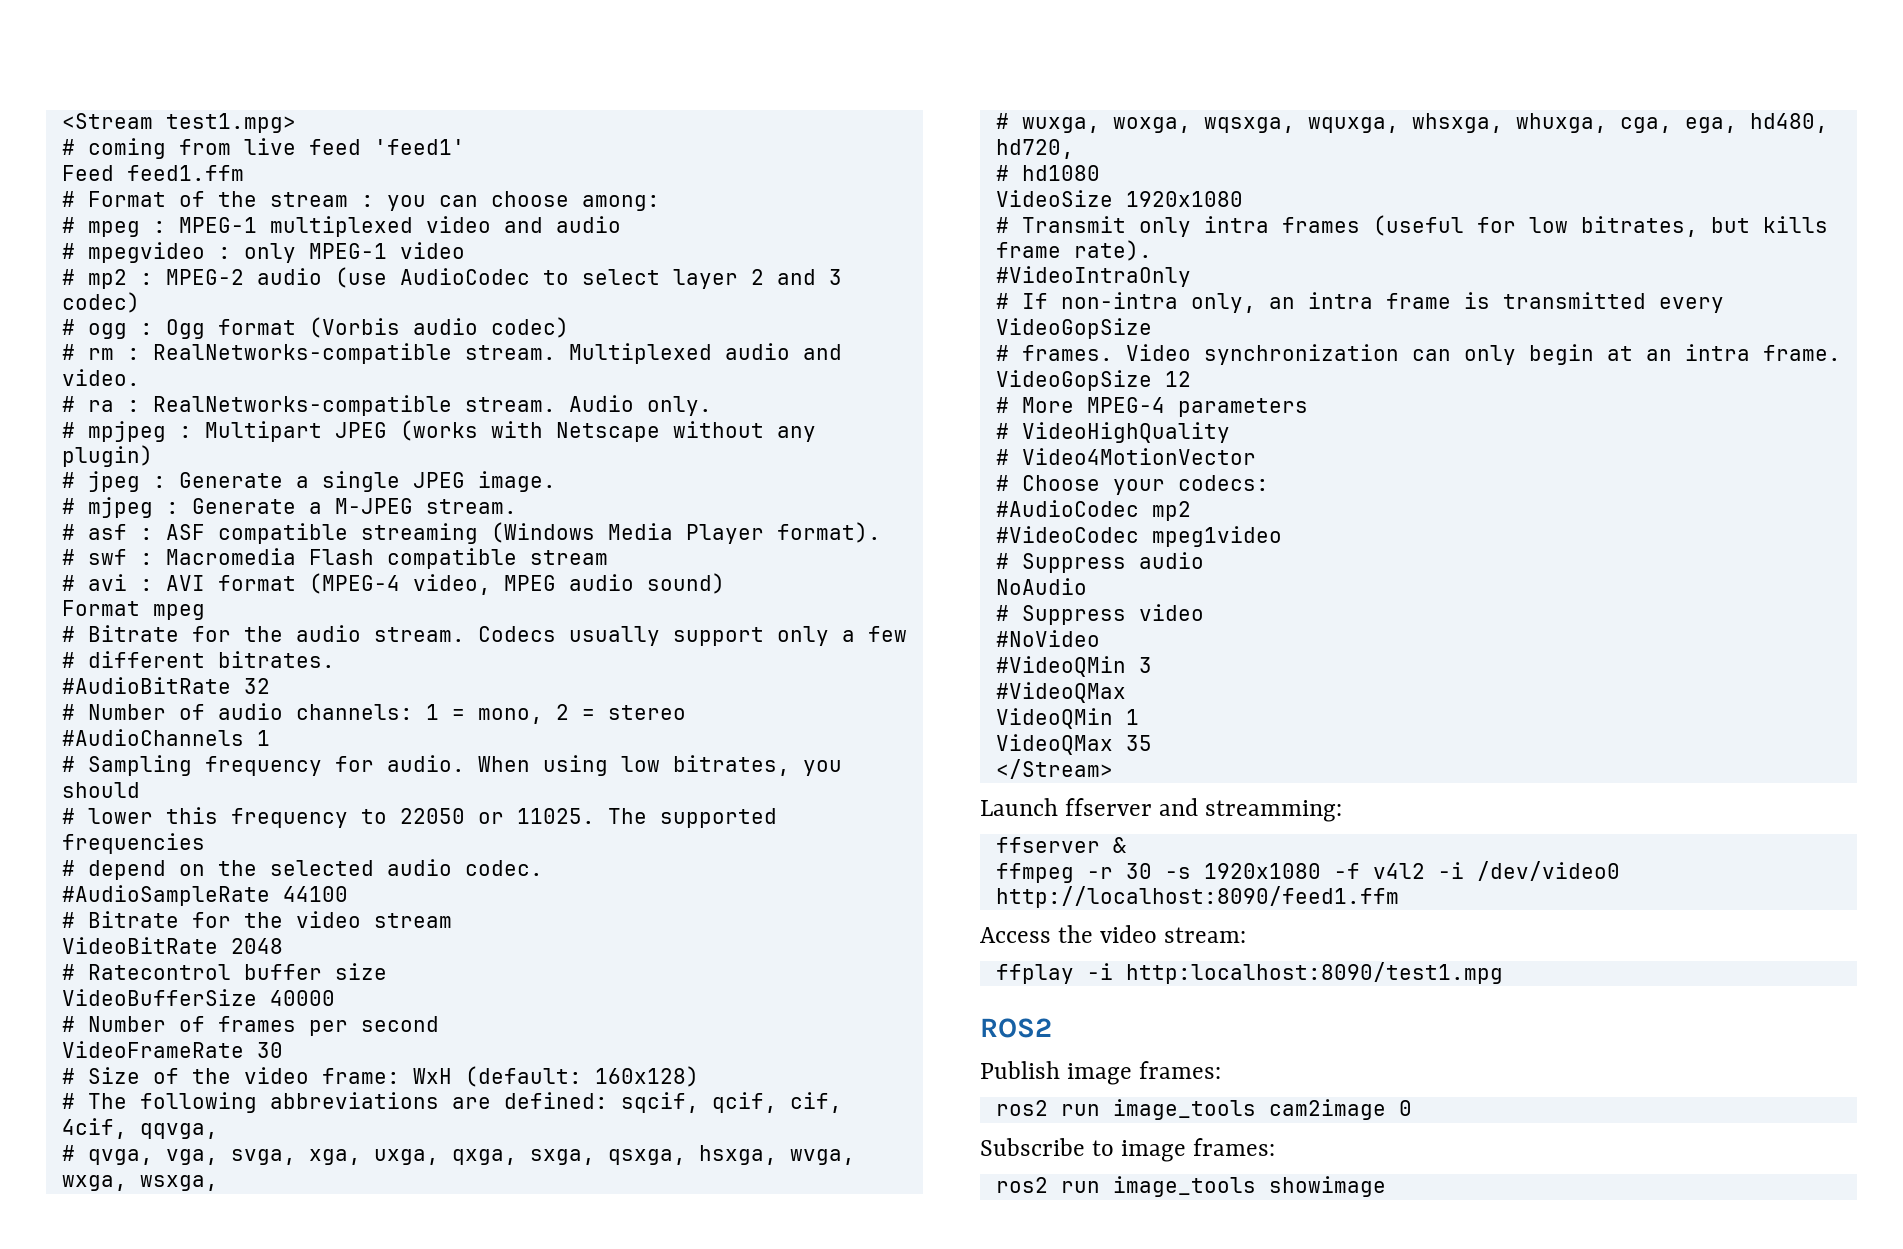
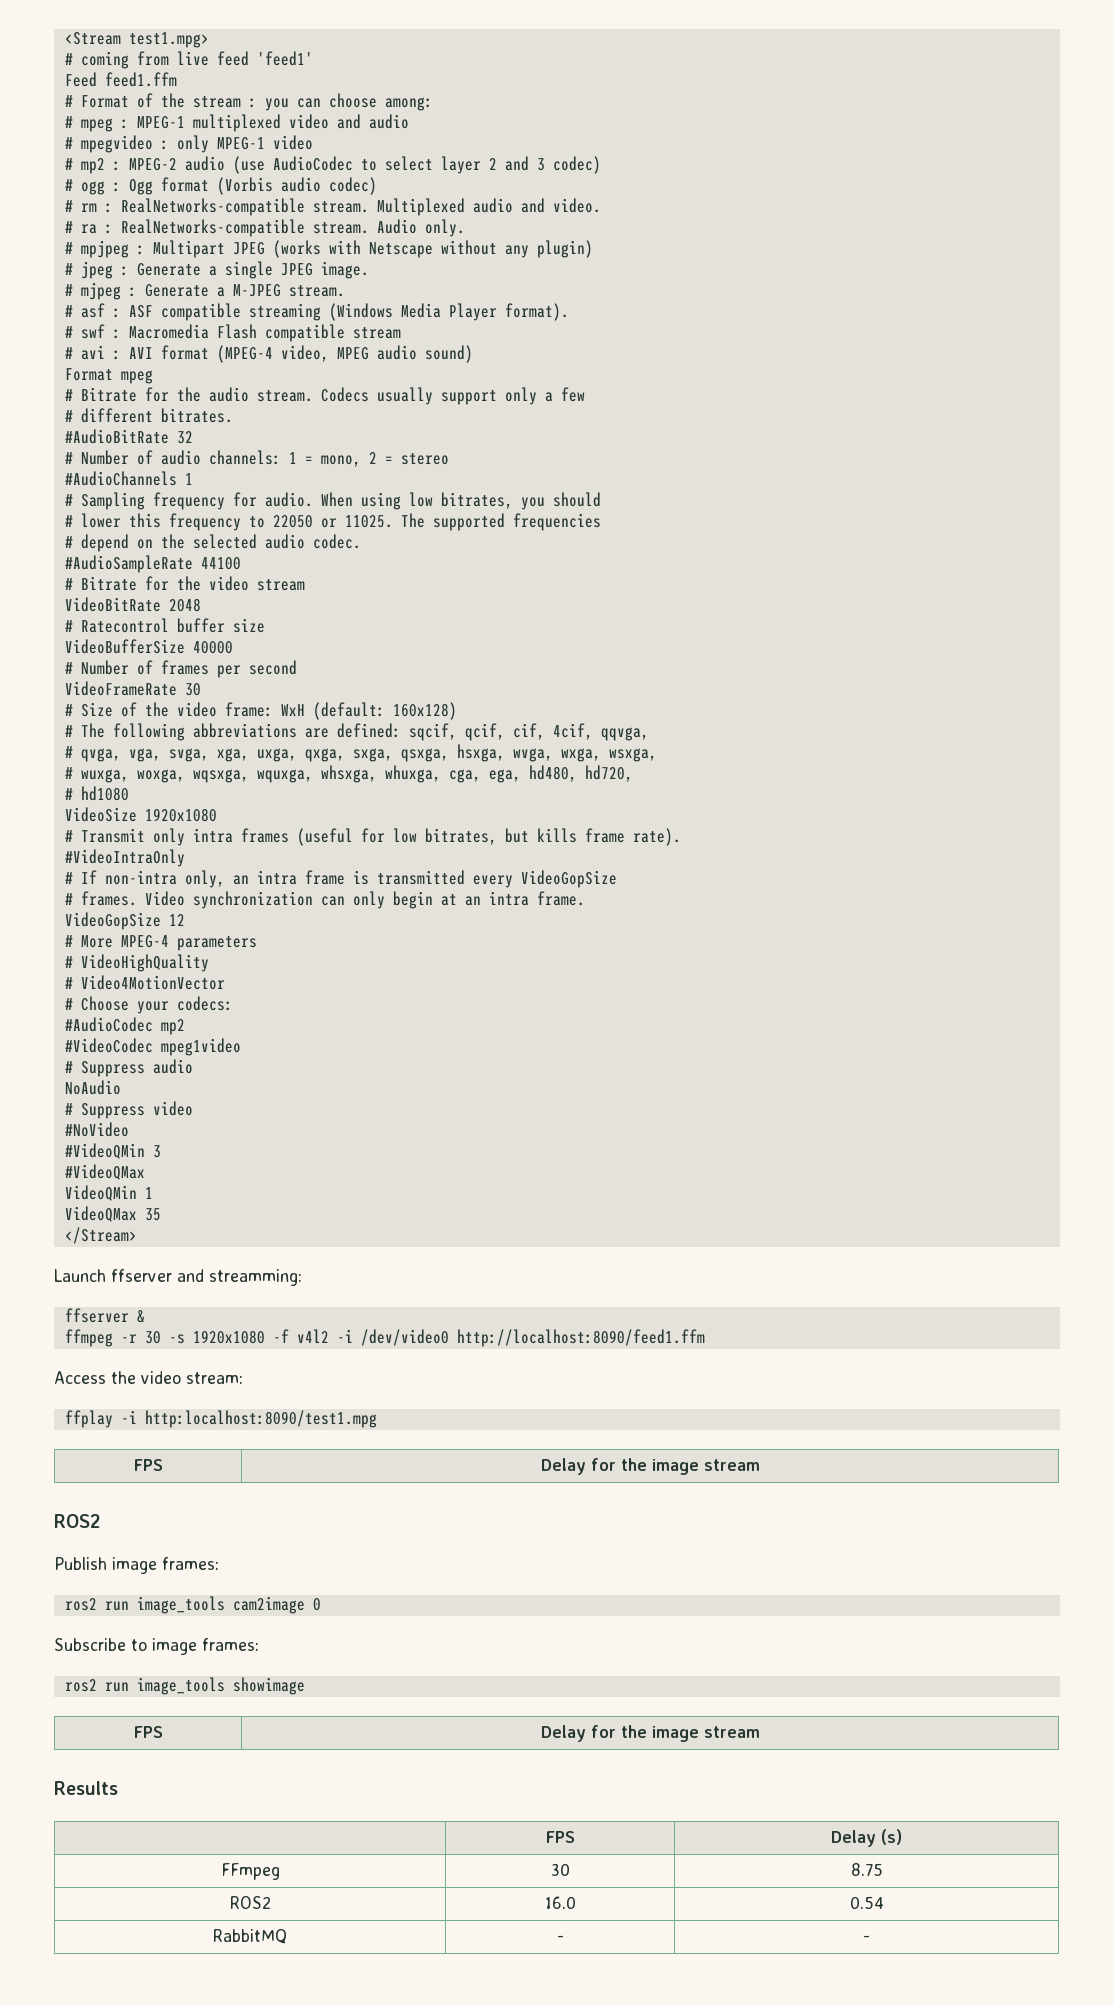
(1503, 973) none -> [133,1459,163,1471] [540,1458,760,1475] // FPS | Delay for the image stream
(1386, 1186) none -> [133,1726,163,1738] [540,1725,760,1742] [54,1781,118,1795] [545,1831,575,1843] [831,1829,902,1847] [220,1863,280,1880] [550,1863,570,1876] [850,1863,883,1876] [229,1896,271,1909] [544,1896,576,1909] [849,1896,884,1909] [213,1929,287,1944] [556,1935,564,1942] [863,1935,870,1942] // FPS | Delay for the image stream // Results // | FPS | Delay (s) // FFmpeg | 30 | 8.75 // ROS2 | 16.0 | 0.54 // RabbitMQ | - | -

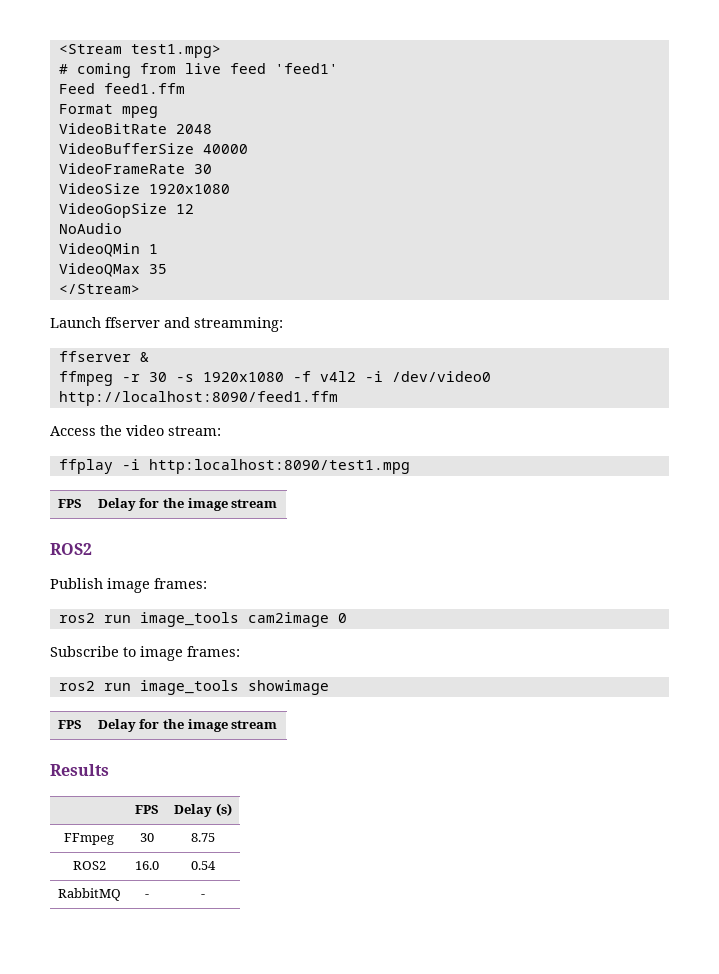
[64,93,433,111] [64,114,409,132] [64,135,313,153] [64,156,601,174] [64,177,377,195] [64,198,601,216] [64,219,465,237] [64,240,593,258] [64,261,369,279] [64,282,345,300] [64,303,569,321] [64,324,401,342] [64,345,473,363] [64,368,153,384] [64,387,585,405] [64,408,233,423] [64,429,193,444] [64,450,449,467] [64,471,193,486] [64,492,601,510] [64,513,601,531] [64,534,361,552] [64,555,241,573] [64,576,305,591] [64,597,201,612] [64,618,265,633] [64,639,233,654] [64,660,297,678] [64,681,201,696] [64,702,457,720] [64,723,649,741] [64,744,657,762] [64,765,633,783] [64,786,129,801] [64,807,217,822] [64,828,681,846] [64,849,185,867] [64,870,617,888] [64,891,585,909] [64,912,185,930] [64,935,257,951] [64,954,209,972] [64,975,225,990] [64,996,233,1014] [64,1017,185,1035] [64,1038,241,1056] [64,1059,193,1077] [64,1080,121,1095] [64,1101,193,1119] [64,1122,129,1137] [64,1143,161,1159] [64,1164,145,1180] # Format of the stream : you can choose among: // # mpeg : MPEG-1 multiplexed video and audio // # mpegvideo : only MPEG-1 video // # mp2 : MPEG-2 audio (use AudioCodec to select layer 2 and 3 codec) // # ogg : Ogg format (Vorbis audio codec) // # rm : RealNetworks-compatible stream. Multiplexed audio and video. // # ra : RealNetworks-compatible stream. Audio only. // # mpjpeg : Multipart JPEG (works with Netscape without any plugin) // # jpeg : Generate a single JPEG image. // # mjpeg : Generate a M-JPEG stream. // # asf : ASF compatible streaming (Windows Media Player format). // # swf : Macromedia Flash compatible stream // # avi : AVI format (MPEG-4 video, MPEG audio sound) // Format mpeg // # Bitrate for the audio stream. Codecs usually support only a few // # different bitrates. // #AudioBitRate 32 // # Number of audio channels: 1 = mono, 2 = stereo // #AudioChannels 1 // # Sampling frequency for audio. When using low bitrates, you should // # lower this frequency to 22050 or 11025. The supported frequencies // # depend on the selected audio codec. // #AudioSampleRate 44100 // # Bitrate for the video stream // VideoBitRate 2048 // # Ratecontrol buffer size // VideoBufferSize 40000 // # Number of frames per second // VideoFrameRate 30 // # Size of the video frame: WxH (default: 160x128) // # The following abbreviations are defined: sqcif, qcif, cif, 4cif, qqvga, // # qvga, vga, svga, xga, uxga, qxga, sxga, qsxga, hsxga, wvga, wxga, wsxga, // # wuxga, woxga, wqsxga, wquxga, whsxga, whuxga, cga, ega, hd480, hd720, // # hd1080 // VideoSize 1920x1080 // # Transmit only intra frames (useful for low bitrates, but kills frame rate). // #VideoIntraOnly // # If non-intra only, an intra frame is transmitted every VideoGopSize // # frames. Video synchronization can only begin at an intra frame. // VideoGopSize 12 // # More MPEG-4 parameters // # VideoHighQuality // # Video4MotionVector // # Choose your codecs: // #AudioCodec mp2 // #VideoCodec mpeg1video // # Suppress audio // NoAudio // # Suppress video // #NoVideo // #VideoQMin 3 // #VideoQMax -> [58,104,158,118] [58,123,212,134] [58,143,248,154] [58,163,212,174] [58,183,230,194] [58,203,194,218] [58,223,122,234] Format mpeg // VideoBitRate 2048 // VideoBufferSize 40000 // VideoFrameRate 30 // VideoSize 1920x1080 // VideoGopSize 12 // NoAudio

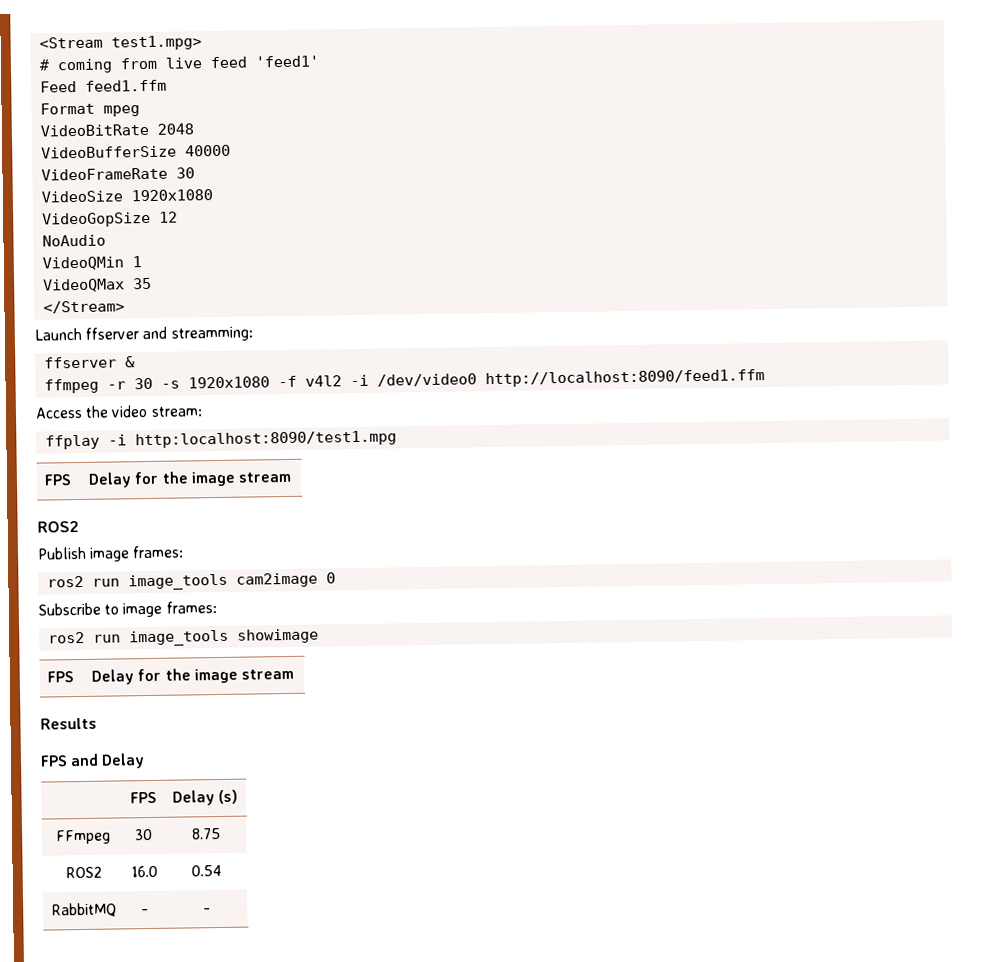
(109, 770) none -> [40,753,146,769] // FPS and Delay

